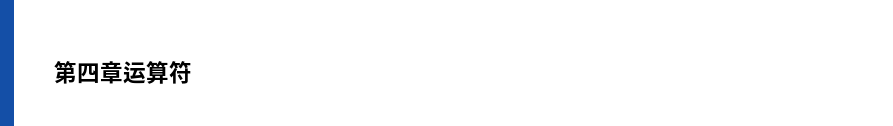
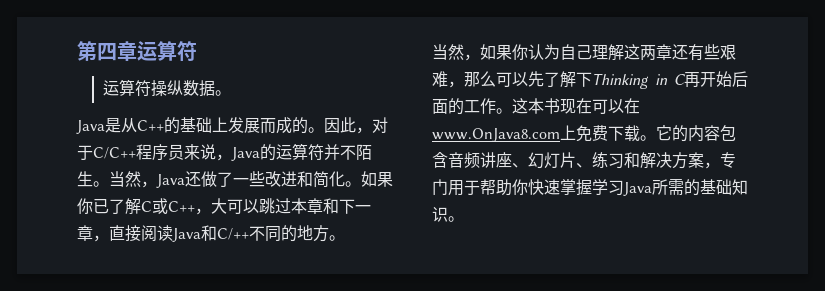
(192, 72) none -> [103,79,232,97] [76,117,388,134] [77,143,372,161] [77,171,393,188] [77,198,371,215] [77,225,345,242] [432,44,736,61] [432,71,748,89] [432,98,640,115] [432,125,736,142] [432,152,736,169] [432,179,748,196] [432,206,464,222] // 运算符操纵数据。 // Java是从C++的基础上发展而成的。因此，对于C/C++程序员来说，Java的运算符并不陌生。当然，Java还做了一些改进和简化。如果你已了解C或C++，大可以跳过本章和下一章，直接阅读Java和C/++不同的地方。 // 当然，如果你认为自己理解这两章还有些艰难，那么可以先了解下Thinking in C再开始后面的工作。这本书现在可以在www.OnJava8.com上免费下载。它的内容包含音频讲座、幻灯片、练习和解决方案，专门用于帮助你快速掌握学习Java所需的基础知识。

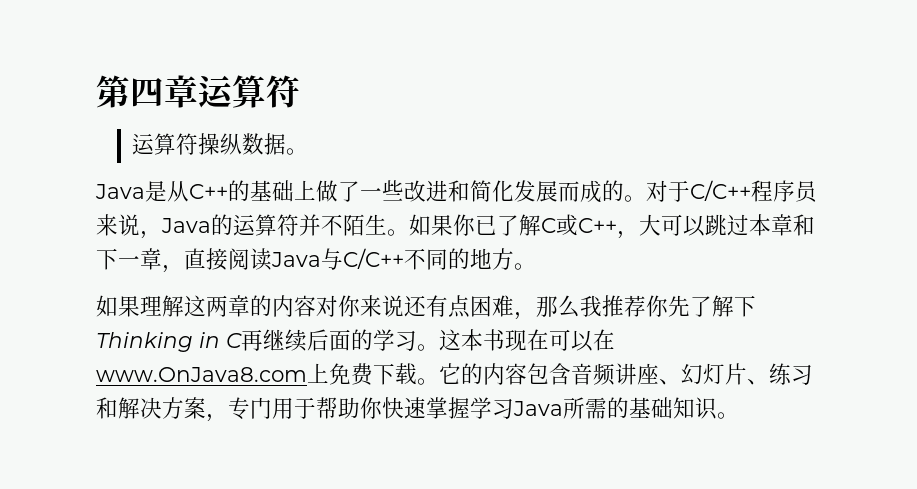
(228, 124) none -> [316,180,514,202] 做了一些改进和简化
[324,117,372,134] 因此， -> (646, 198) none
[109,171,361,188] 当然，Java还做了一些改进和简化。 -> (409, 232) none
[201,225,249,241] 和C/++ -> [321,248,404,270] 与C/C++
[432,44,736,61] [432,71,528,88] 当然，如果你认为自己理解这两章还有些艰难，那么可以 -> [96,295,668,320] 如果理解这两章的内容对你来说还有点困难，那么我推荐你
[700,71,748,87] [432,98,496,115] 开始后面的工作 -> [263,329,417,352] 继续后面的学习

